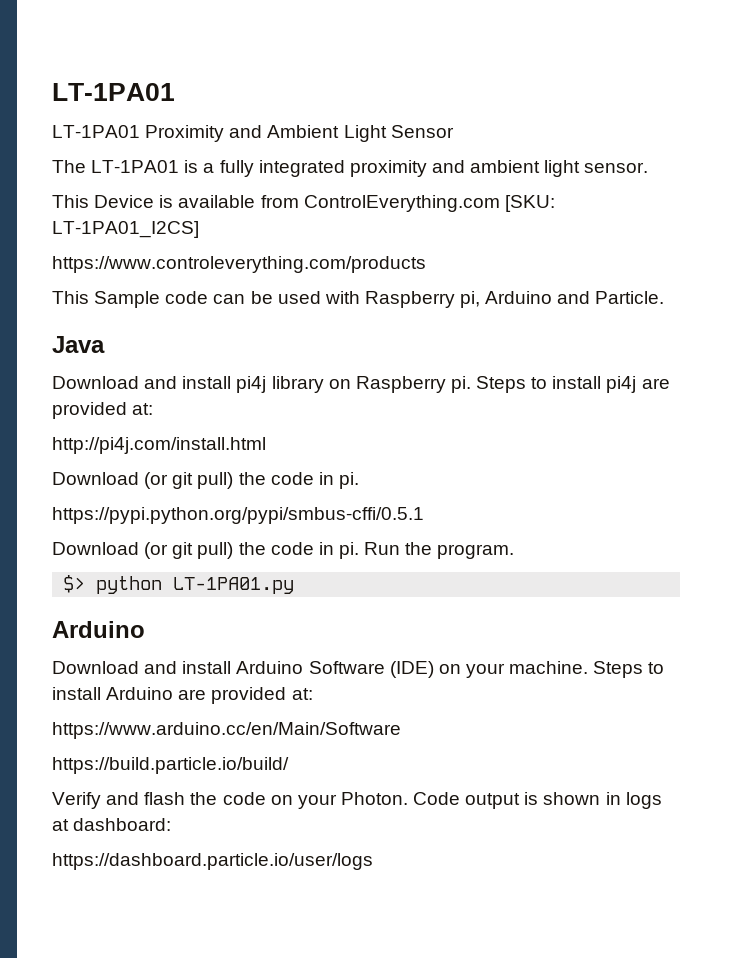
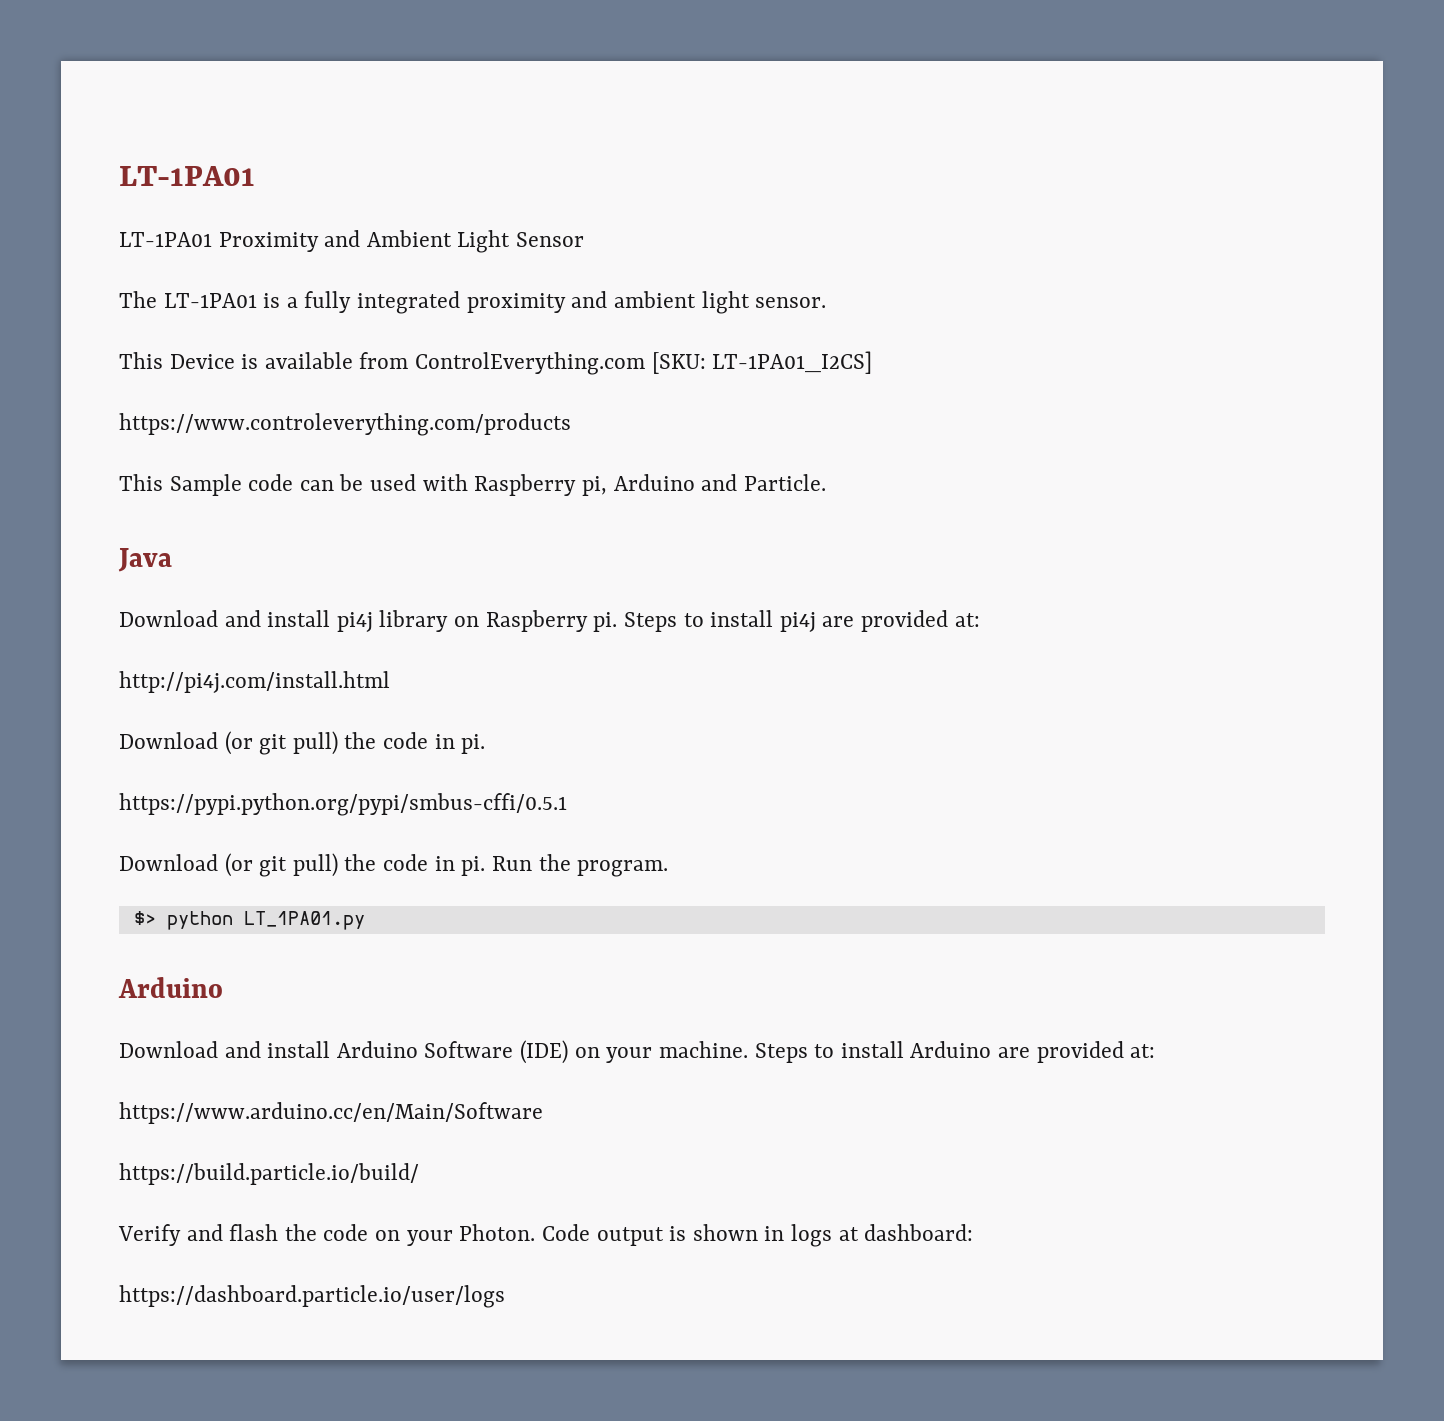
[173,577,295,594] LT-1PA01.py -> [243,911,365,930] LT_1PA01.py

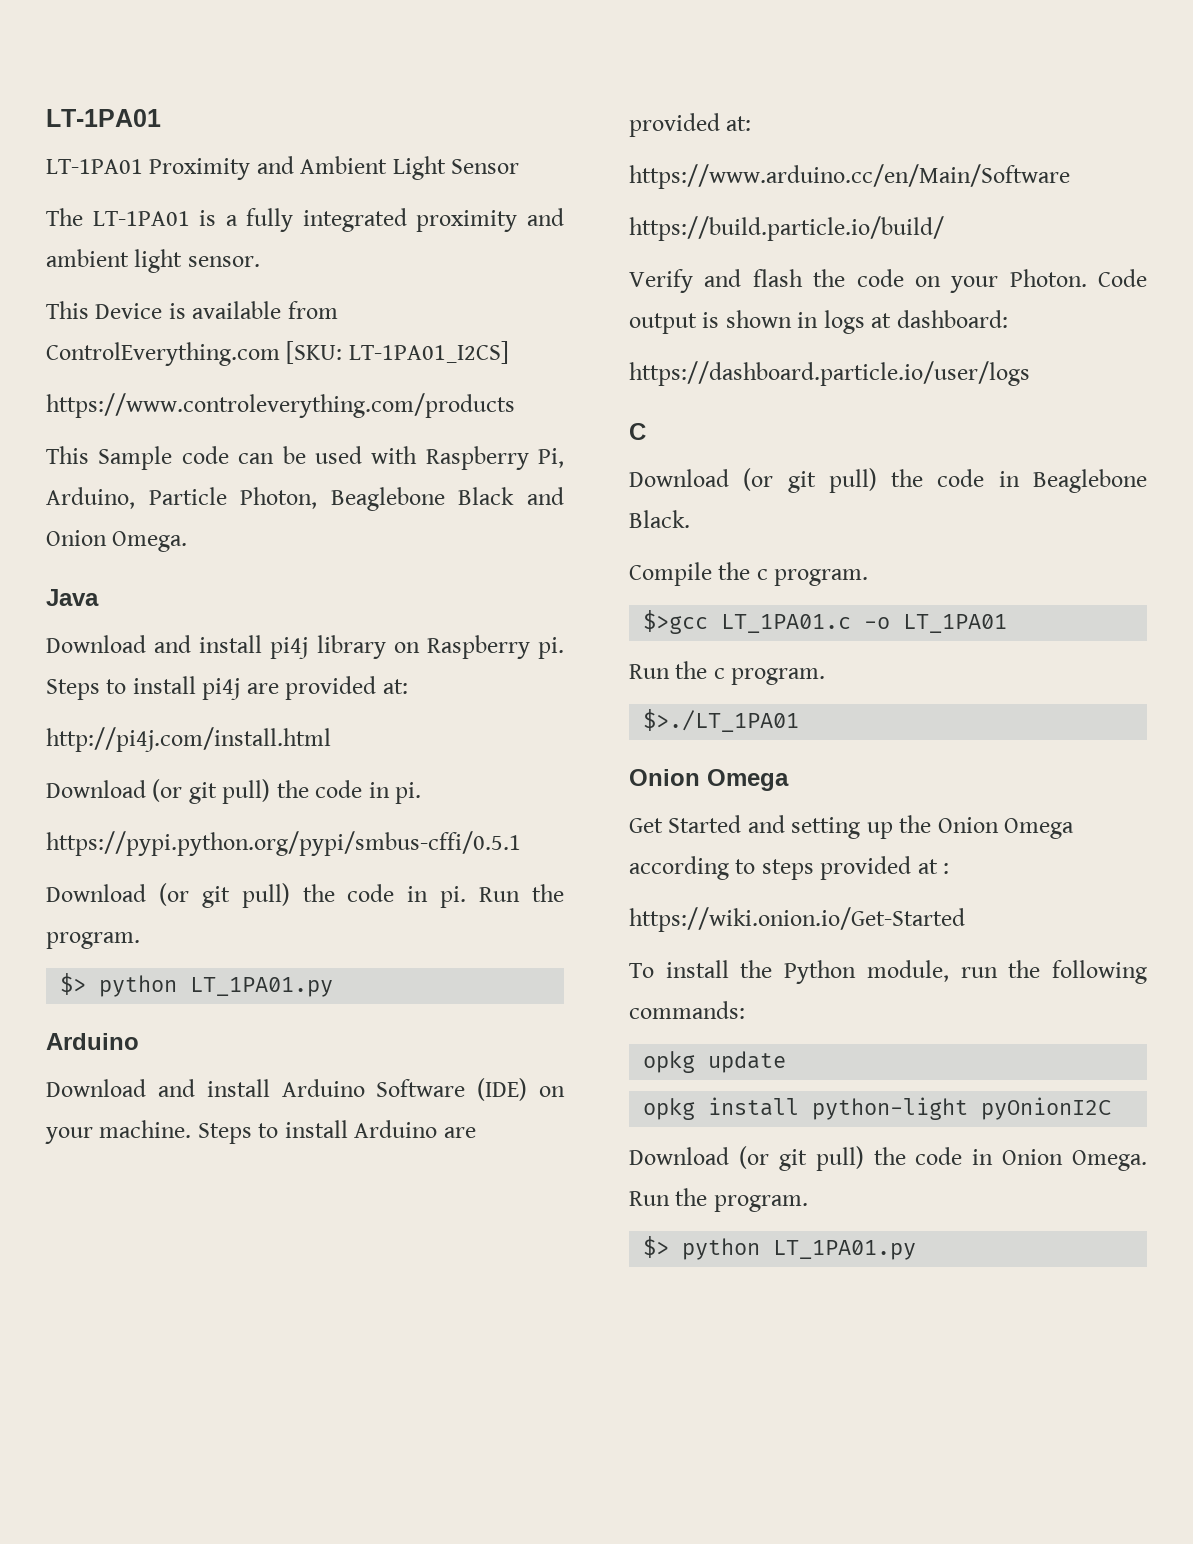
[581,474,826,496] pi, Arduino and Particle. -> [538,448,564,468] [46,487,564,511] [46,530,188,552] Pi, Arduino, Particle Photon, Beaglebone Black and Onion Omega.
(505, 1296) none -> [629,423,646,440] [629,468,1147,493] [629,510,690,528] [629,562,869,586] [643,610,1008,634] [629,661,826,685] [643,709,800,732] [629,769,789,791] [629,815,1075,839] [629,856,950,880] [629,907,965,932] [629,960,1147,984] [629,1001,745,1019] [643,1051,787,1073] [643,1097,1112,1120] [629,1146,1147,1171] [629,1188,808,1212] [643,1236,917,1260] // C // Download (or git pull) the code in Beaglebone Black. // Compile the c program. // $>gcc LT_1PA01.c -o LT_1PA01 // Run the c program. // $>./LT_1PA01 // Onion Omega // Get Started and setting up the Onion Omega according to steps provided at : // https://wiki.onion.io/Get-Started // To install the Python module, run the following commands: // opkg update // opkg install python-light pyOnionI2C // Download (or git pull) the code in Onion Omega. Run the program. // $> python LT_1PA01.py

